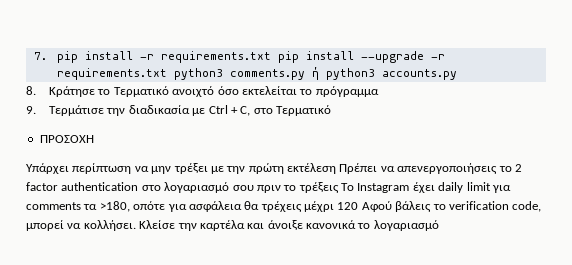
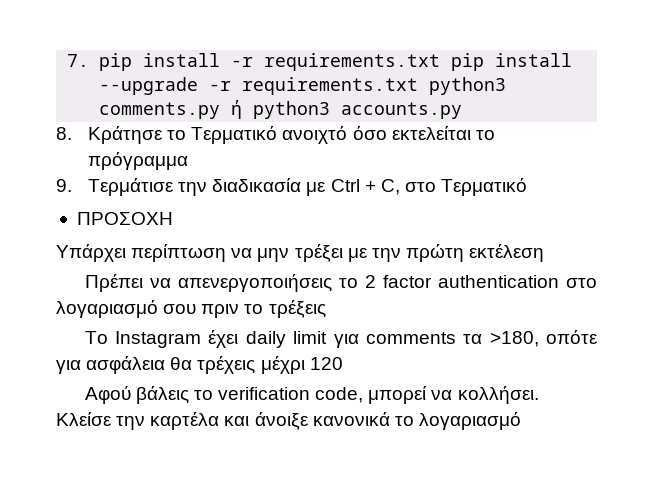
(336, 168) none -> (545, 253) //
(339, 187) none -> (326, 309) //
(359, 206) none -> (343, 363) //

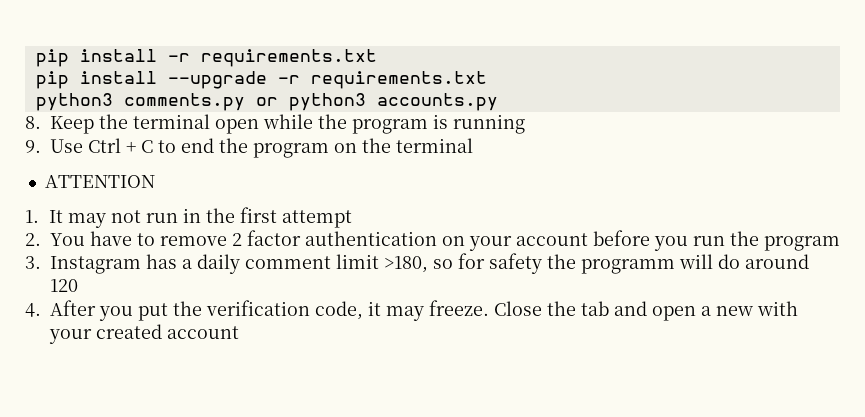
[67,54,90,67] 7. -> (35, 58) none
(441, 62) none -> (377, 58) //
(419, 86) none -> (487, 80) //
[231,100,243,119] ή -> [255,97,278,106] or
[87,126,495,144] [87,152,188,170] [56,178,528,196] [76,212,173,225] [56,244,545,262] [84,274,597,292] [56,300,326,318] [84,330,599,348] [56,356,343,374] [84,386,539,404] [56,412,521,430] Κράτησε το Τερματικό ανοιχτό όσο εκτελείται το πρόγραμμα // 9. Τερμάτισε την διαδικασία με Ctrl + C, στο Τερματικό // ΠΡΟΣΟΧΗ // Υπάρχει περίπτωση να μην τρέξει με την πρώτη εκτέλεση // Πρέπει να απενεργοποιήσεις το 2 factor authentication στο λογαριασμό σου πριν το τρέξεις // Το Instagram έχει daily limit για comments τα >180, οπότε για ασφάλεια θα τρέχεις μέχρι 120 // Αφού βάλεις το verification code, μπορεί να κολλήσει. Κλείσε την καρτέλα και άνοιξε κανονικά το λογαριασμό -> [50,114,525,134] [25,138,473,158] [44,175,155,188] [25,207,352,228] [25,230,840,251] [25,253,809,274] [50,279,78,292] [25,300,798,321] [49,324,239,344] Keep the terminal open while the program is running // 9. Use Ctrl + C to end the program on the terminal // ATTENTION // 1. It may not run in the first attempt // 2. You have to remove 2 factor authentication on your account before you run the program // 3. Instagram has a daily comment limit >180, so for safety the programm will do around 120 // 4. After you put the verification code, it may freeze. Close the tab and open a new with your created account

